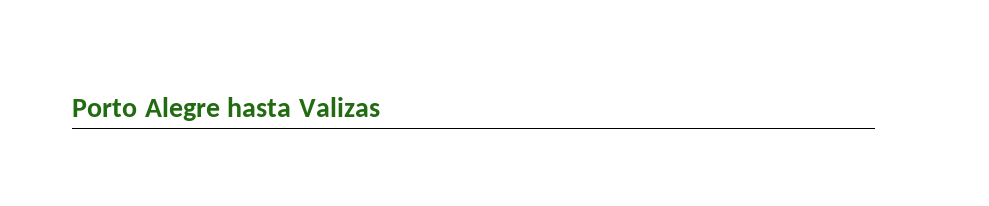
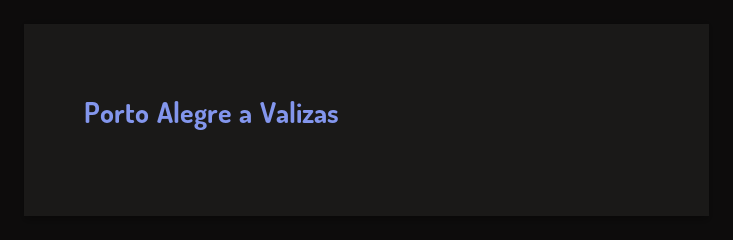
[227,97,292,117] hasta -> [239,110,253,123] a

